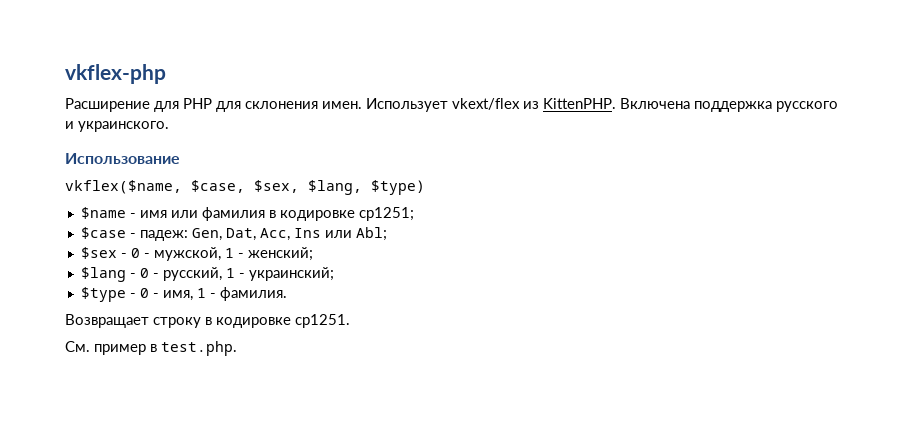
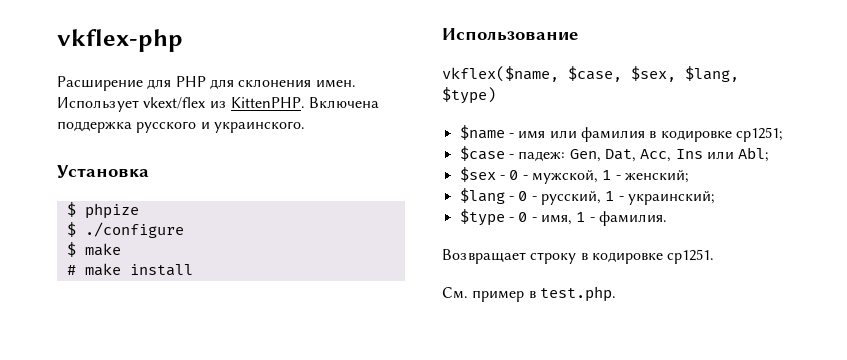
(169, 126) none -> [57,165,149,178] [66,202,139,219] [66,222,184,238] [66,242,121,257] [66,263,193,276] // Установка // $ phpize // $ ./configure // $ make // # make install

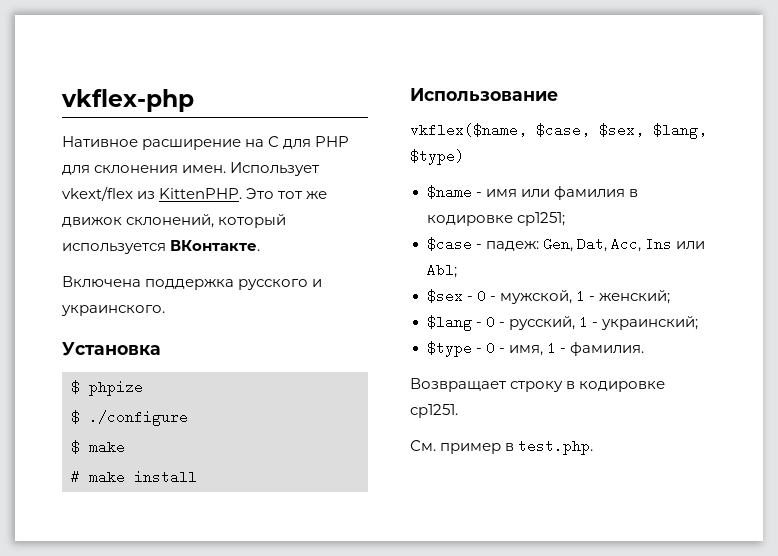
[57,76,143,91] Расширение -> [62,136,280,150] Нативное расширение на C
(305, 102) none -> [246,188,328,199] [62,214,287,228] [62,240,261,254] Это тот же движок склонений, который используется ВКонтакте. //

